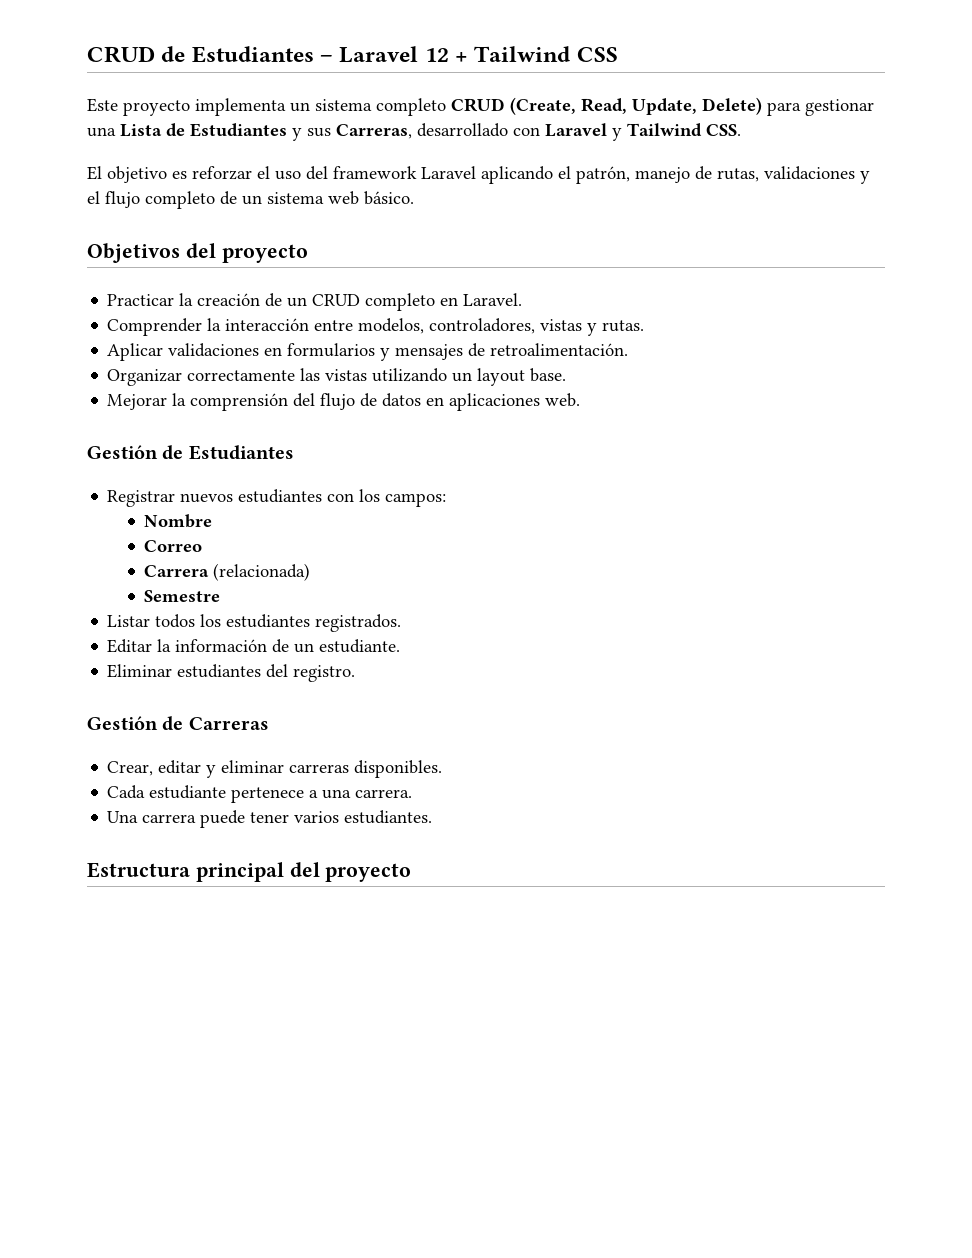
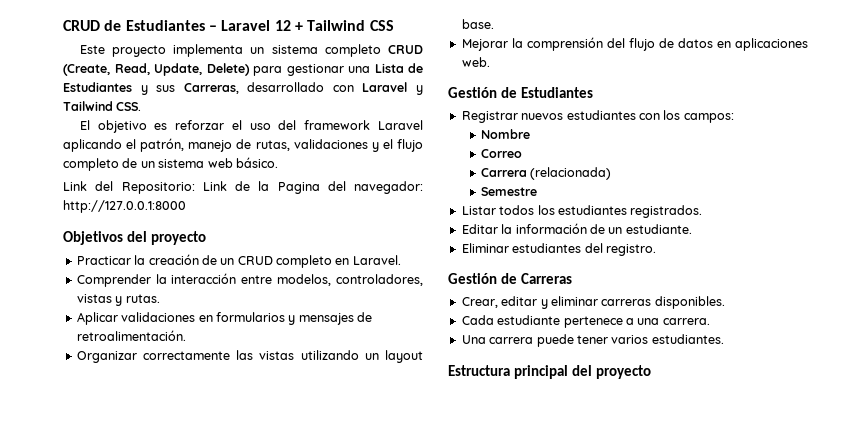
(414, 198) none -> [63,181,423,194] [63,200,186,213] // Link del Repositorio: Link de la Pagina del navegador: http://127.0.0.1:8000

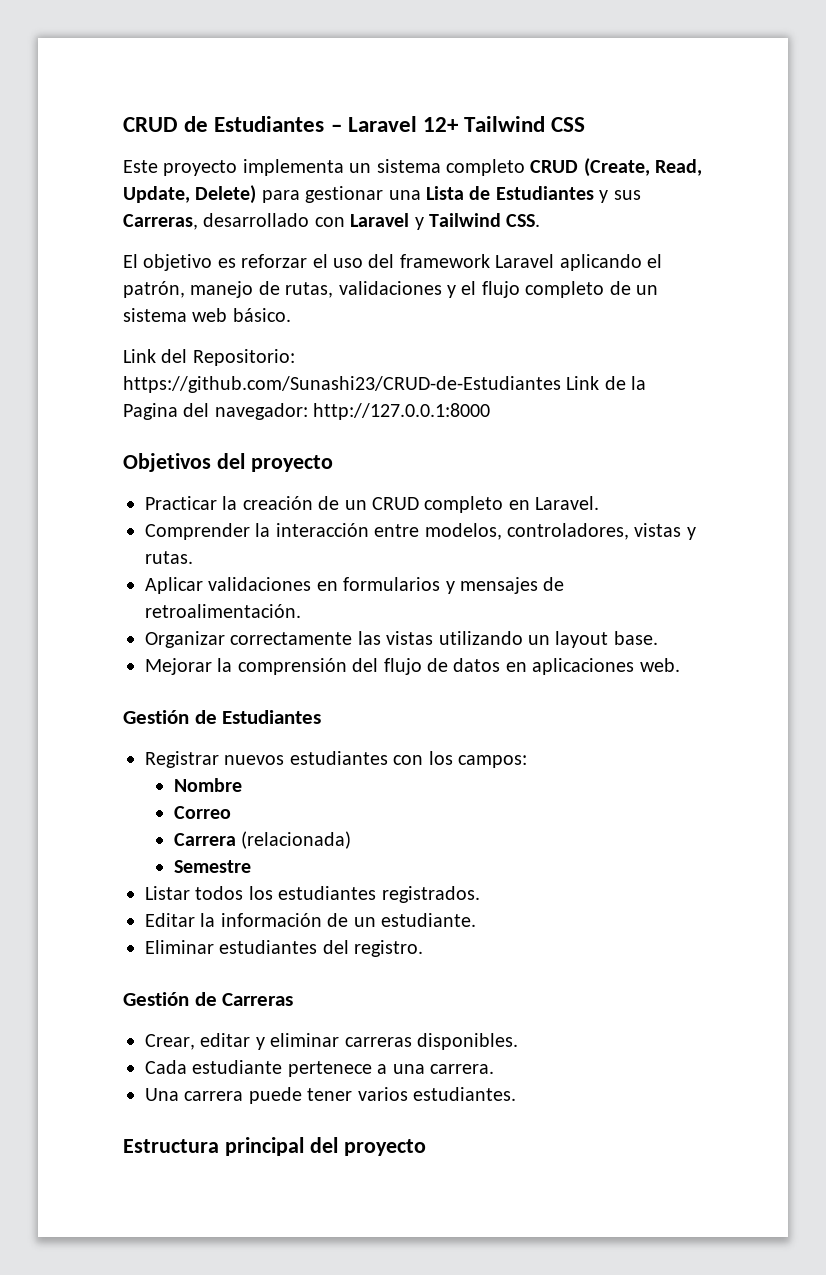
[274,20,303,31] 12 + -> [423,117,460,132] 12+
(195, 188) none -> [123,376,561,393] https://github.com/Sunashi23/CRUD-de-Estudiantes

